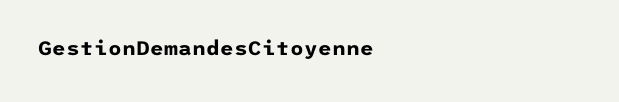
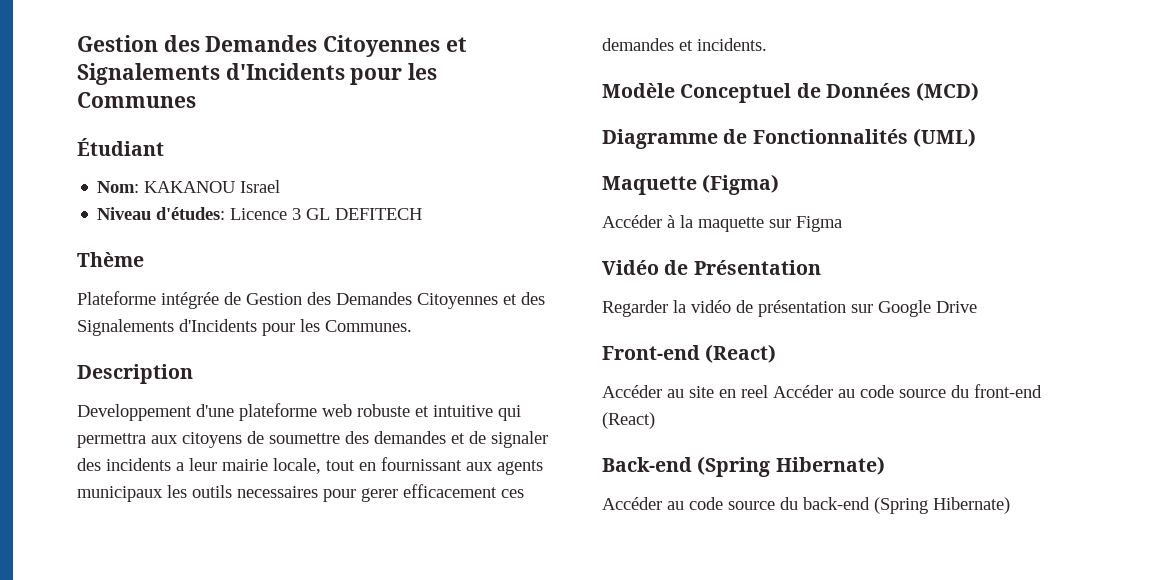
[38,39,374,59] GestionDemandesCitoyenne -> [77,35,467,57] [77,63,438,85] [77,92,196,108] [77,138,164,156] [97,180,281,193] [97,207,423,220] [77,252,144,267] [77,291,545,309] [77,319,412,336] [77,364,193,384] [77,403,521,421] [77,431,548,448] [77,457,543,475] [77,484,524,502] [602,38,767,51] [602,82,980,103] [602,128,976,149] [602,174,780,195] [602,215,842,232] [602,260,821,275] [602,300,977,317] [602,344,777,363] [602,384,1042,398] [602,412,655,429] [602,456,885,477] [602,497,1010,514] Gestion des Demandes Citoyennes et Signalements d'Incidents pour les Communes // Étudiant // Nom: KAKANOU Israel // Niveau d'études: Licence 3 GL DEFITECH // Thème // Plateforme intégrée de Gestion des Demandes Citoyennes et des Signalements d'Incidents pour les Communes. // Description // Developpement d'une plateforme web robuste et intuitive qui permettra aux citoyens de soumettre des demandes et de signaler des incidents a leur mairie locale, tout en fournissant aux agents municipaux les outils necessaires pour gerer efficacement ces demandes et incidents. // Modèle Conceptuel de Données (MCD) // Diagramme de Fonctionnalités (UML) // Maquette (Figma) // Accéder à la maquette sur Figma // Vidéo de Présentation // Regarder la vidéo de présentation sur Google Drive // Front-end (React) // Accéder au site en reel Accéder au code source du front-end (React) // Back-end (Spring Hibernate) // Accéder au code source du back-end (Spring Hibernate)

